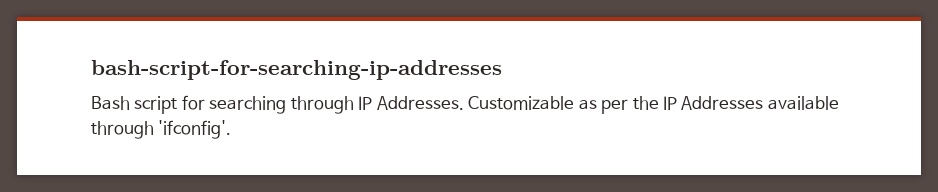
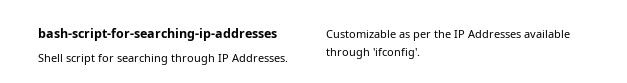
[91,96,130,110] Bash -> [38,54,63,62] Shell

